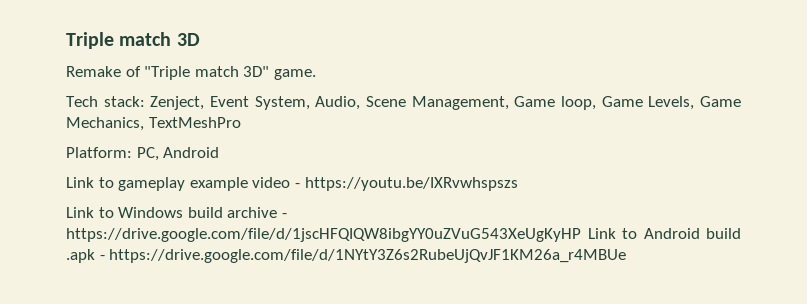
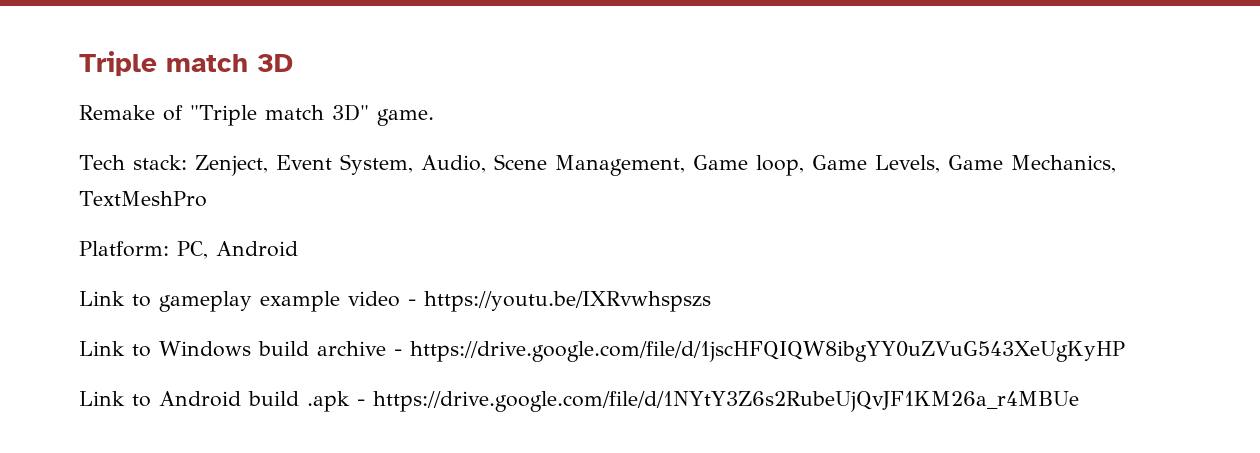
(581, 235) none -> (1125, 351) //

